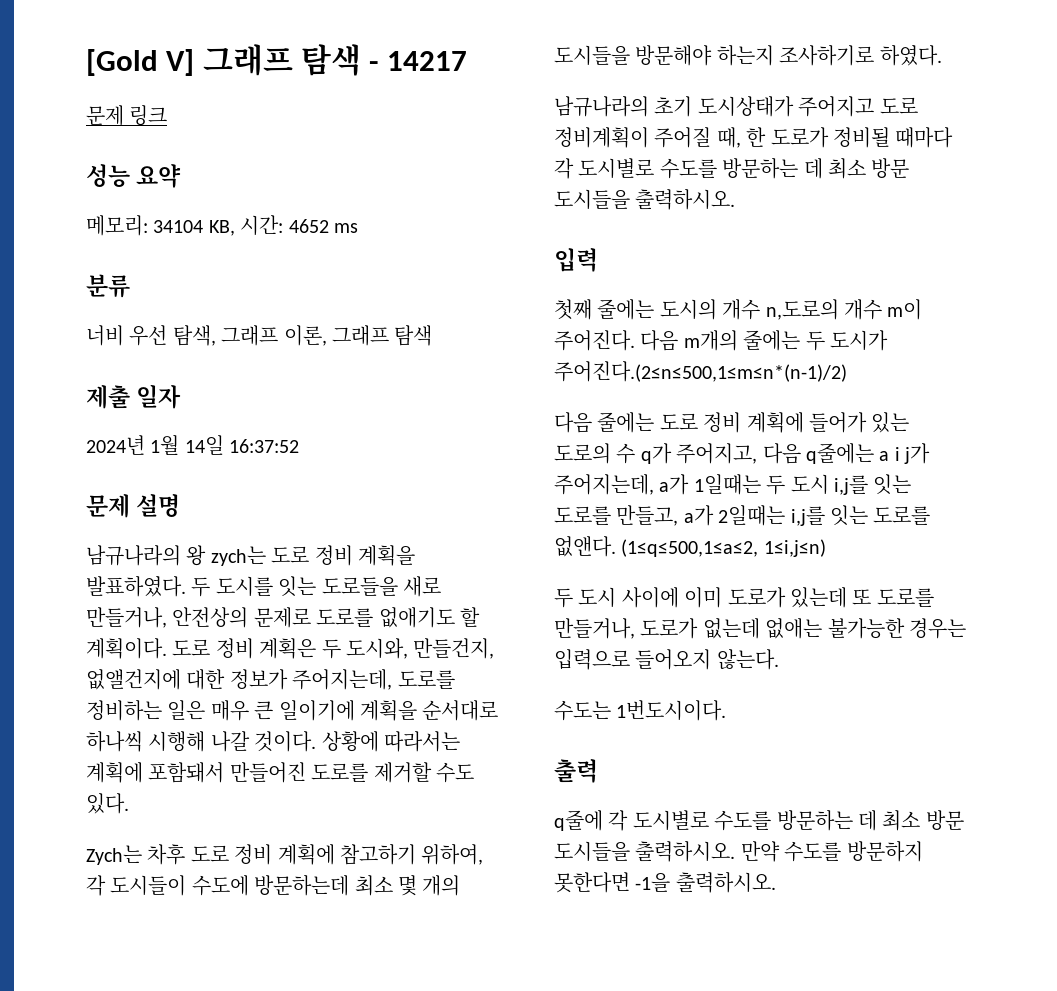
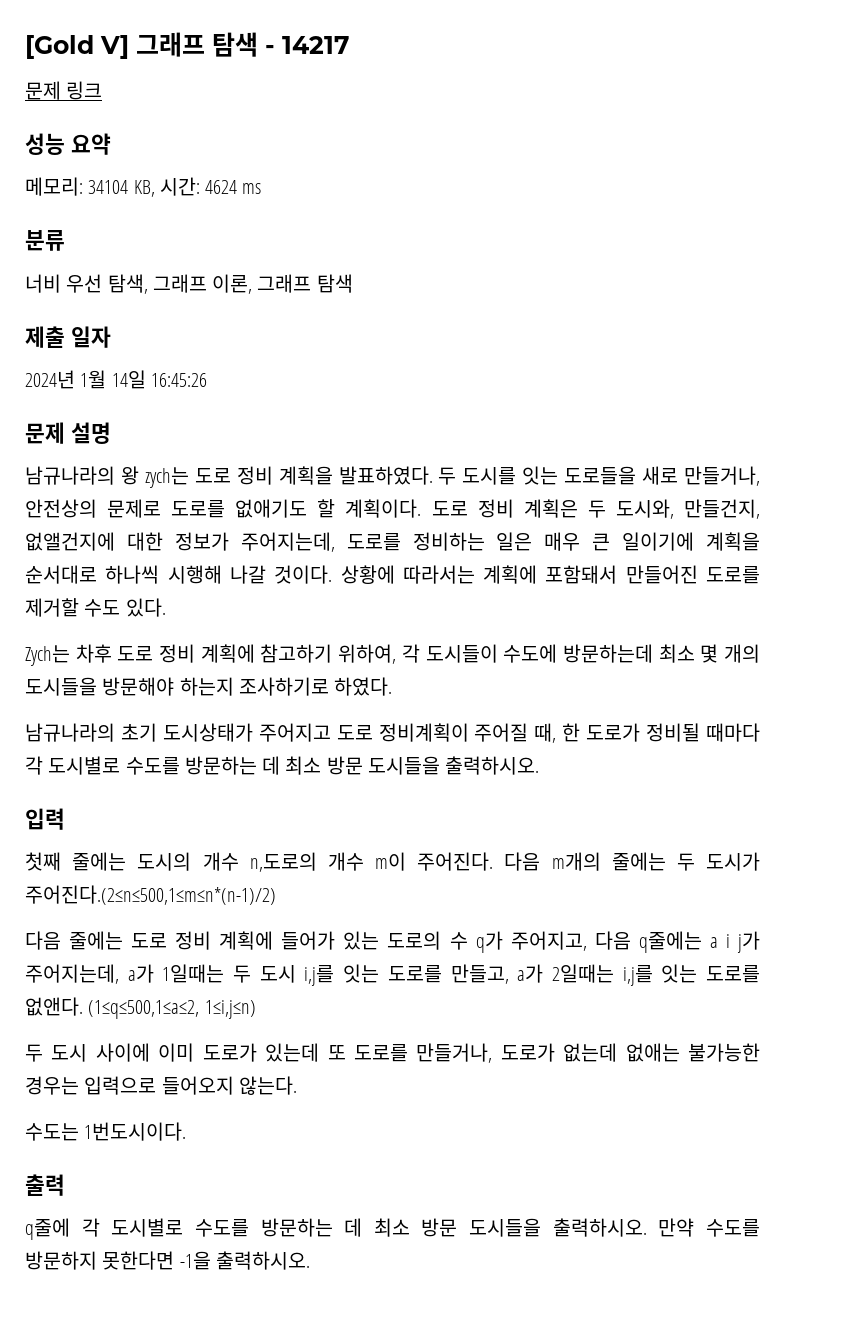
[288,219,329,233] 4652 -> [205,180,238,194] 4624
[229,439,300,453] 16:37:52 -> [150,373,207,387] 16:45:26

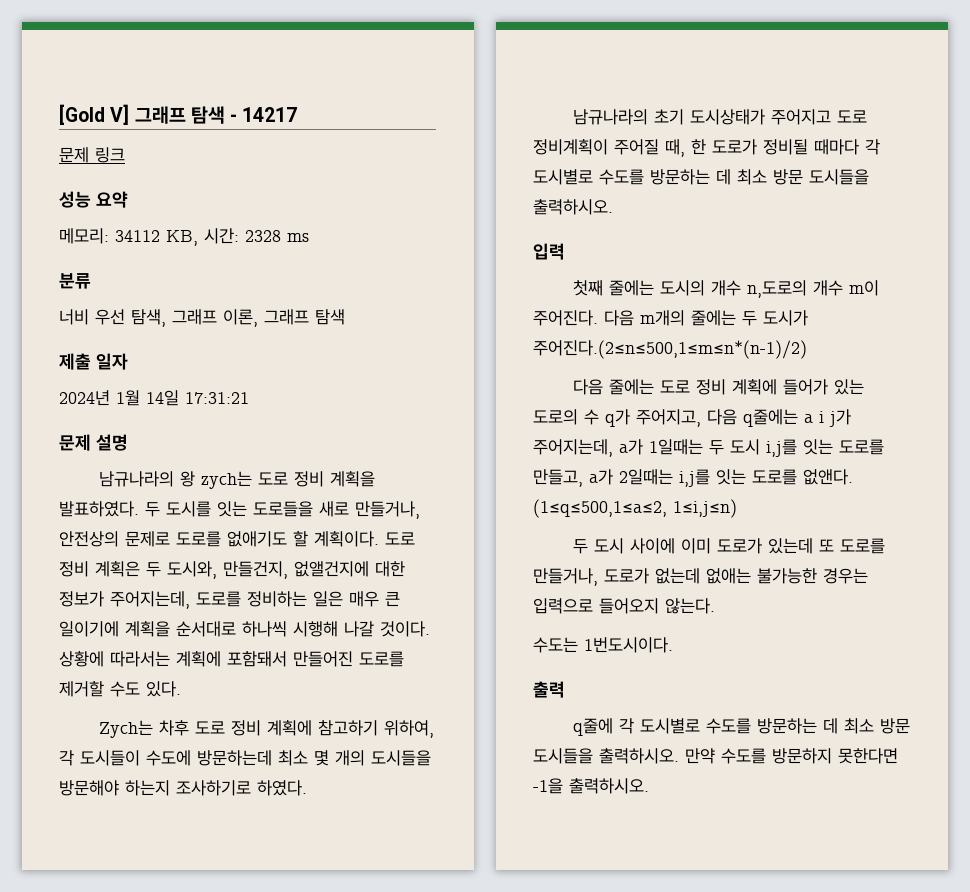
[88,180,129,194] 34104 -> [115,230,160,242] 34112
[205,180,238,194] 4624 -> [245,230,281,242] 2328
[150,373,207,387] 16:45:26 -> [185,392,249,404] 17:31:21

